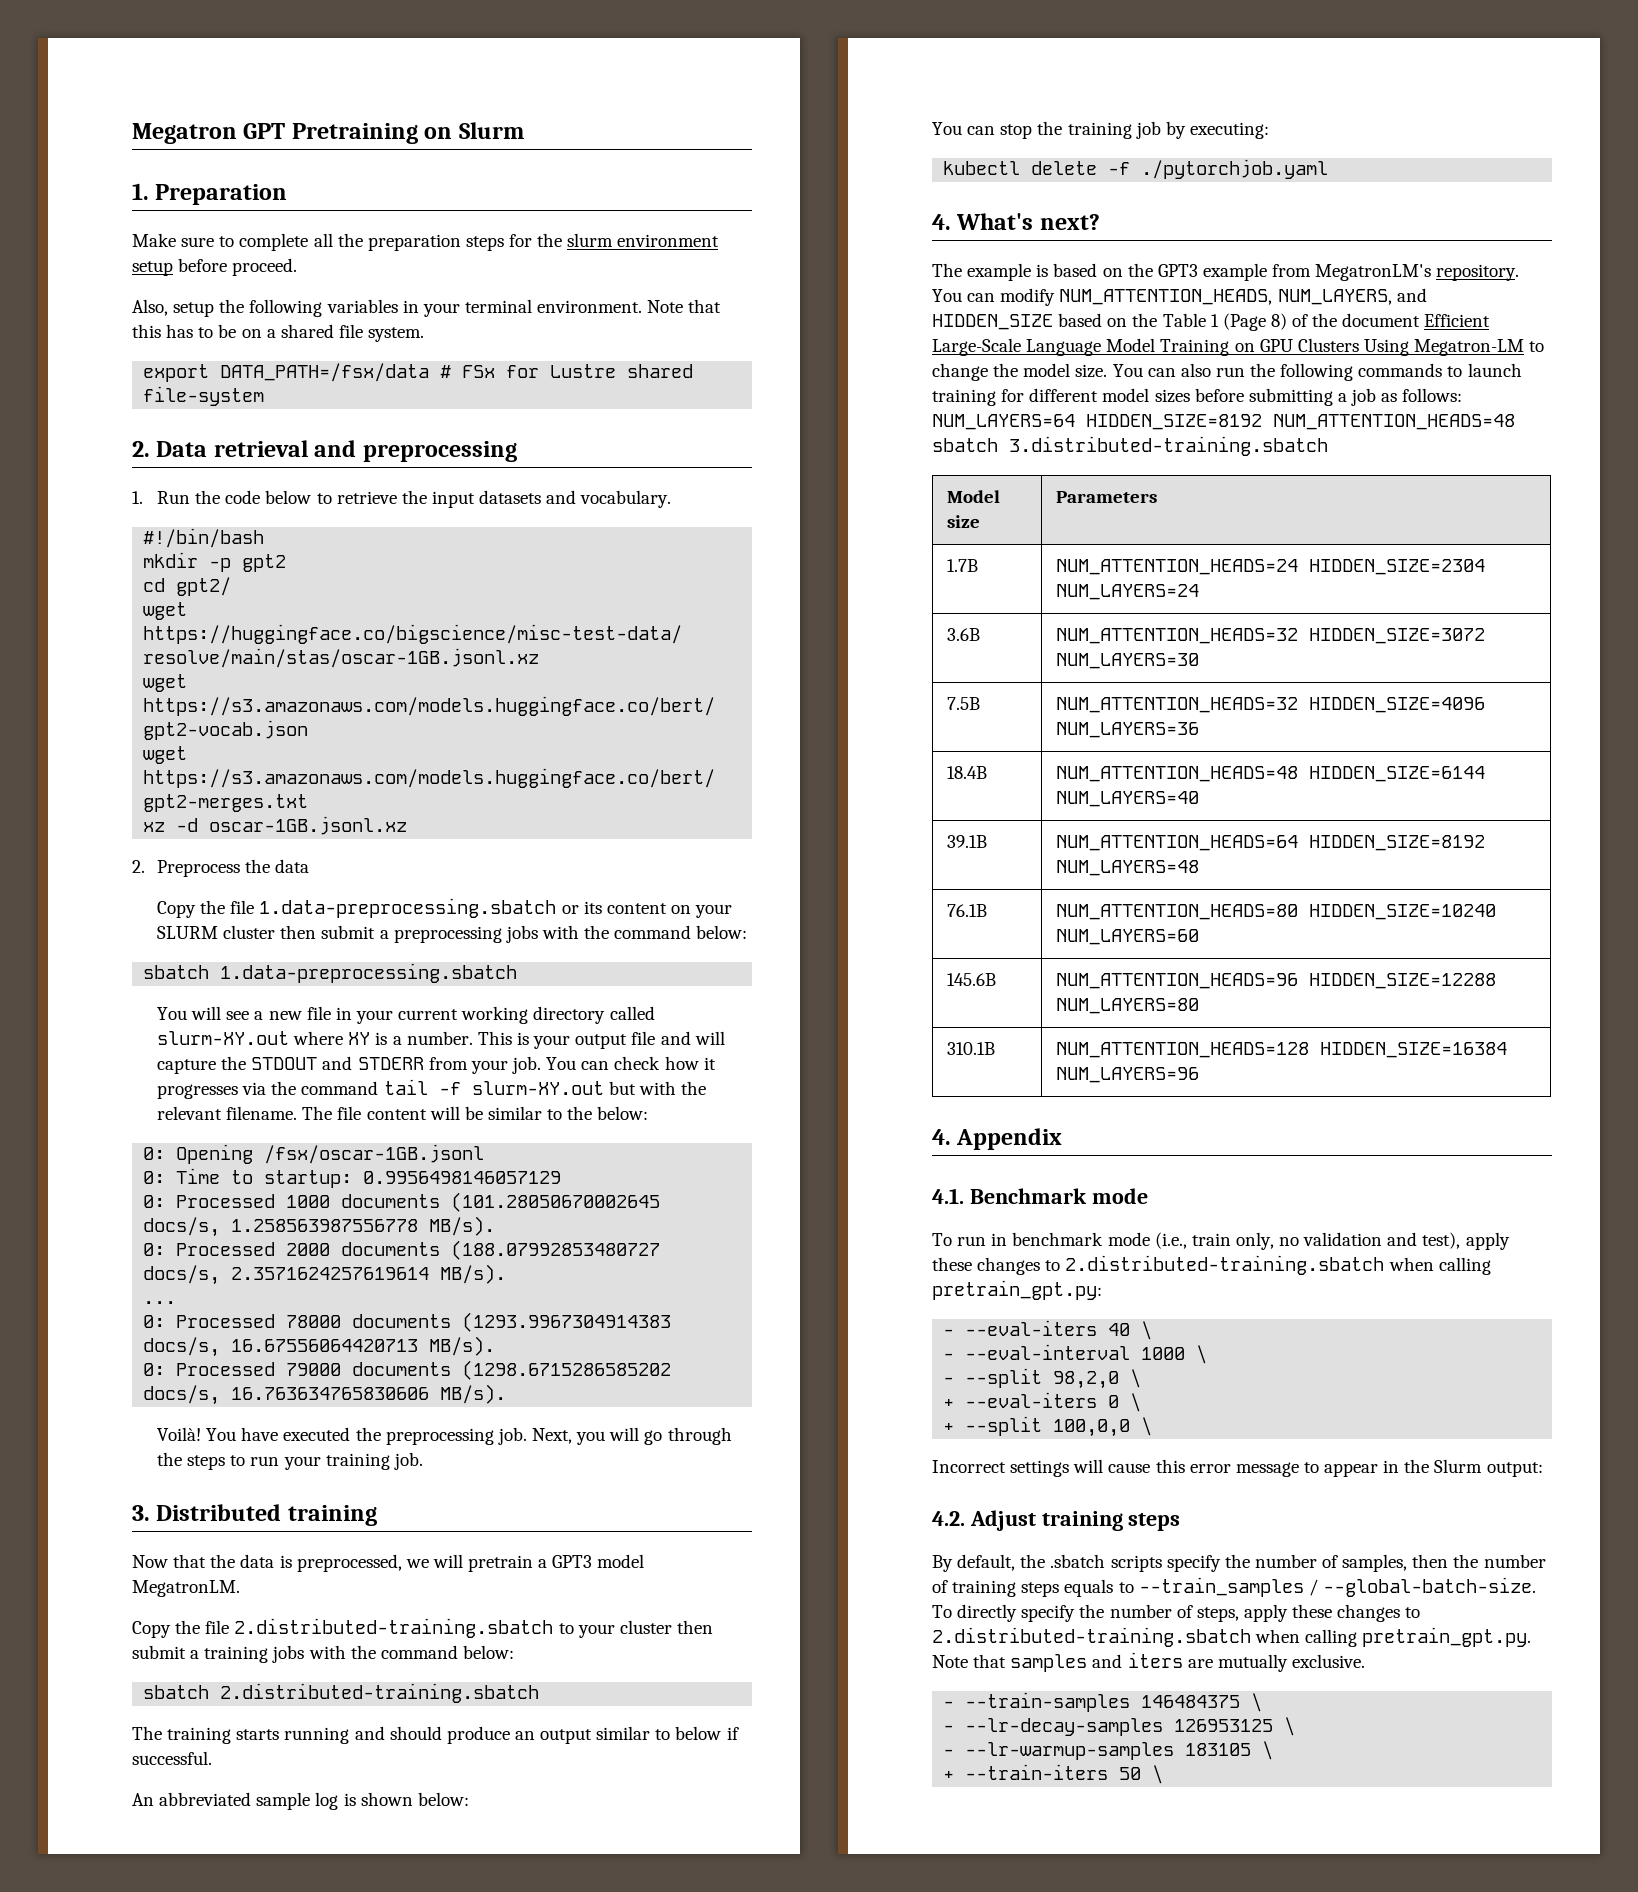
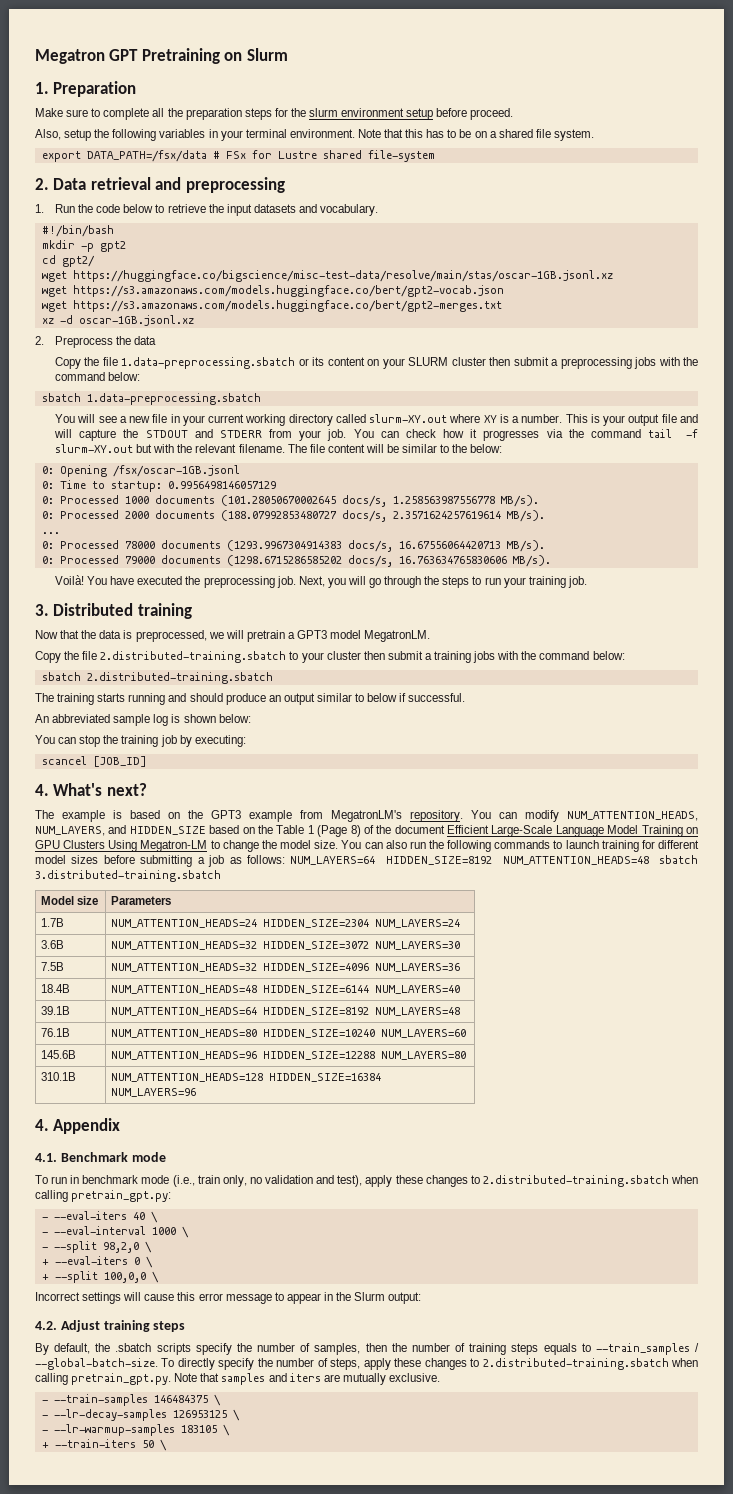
[943,159,1329,179] kubectl delete -f ./pytorchjob.yaml -> [41,756,147,767] scancel [JOB_ID]

